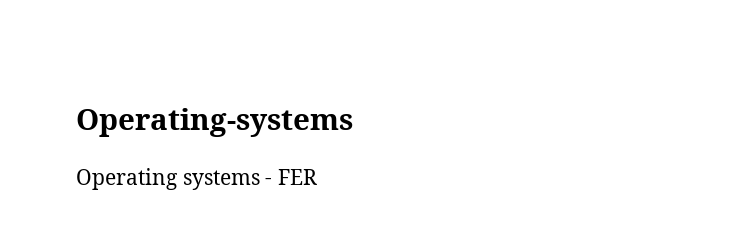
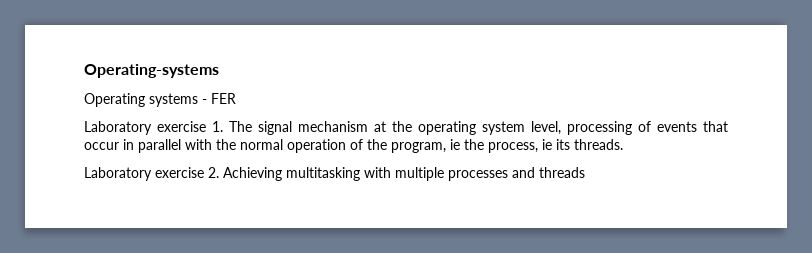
(318, 177) none -> [84,121,728,135] [84,139,623,153] [84,167,585,181] // Laboratory exercise 1. The signal mechanism at the operating system level, processing of events that occur in parallel with the normal operation of the program, ie the process, ie its threads. // Laboratory exercise 2. Achieving multitasking with multiple processes and threads

